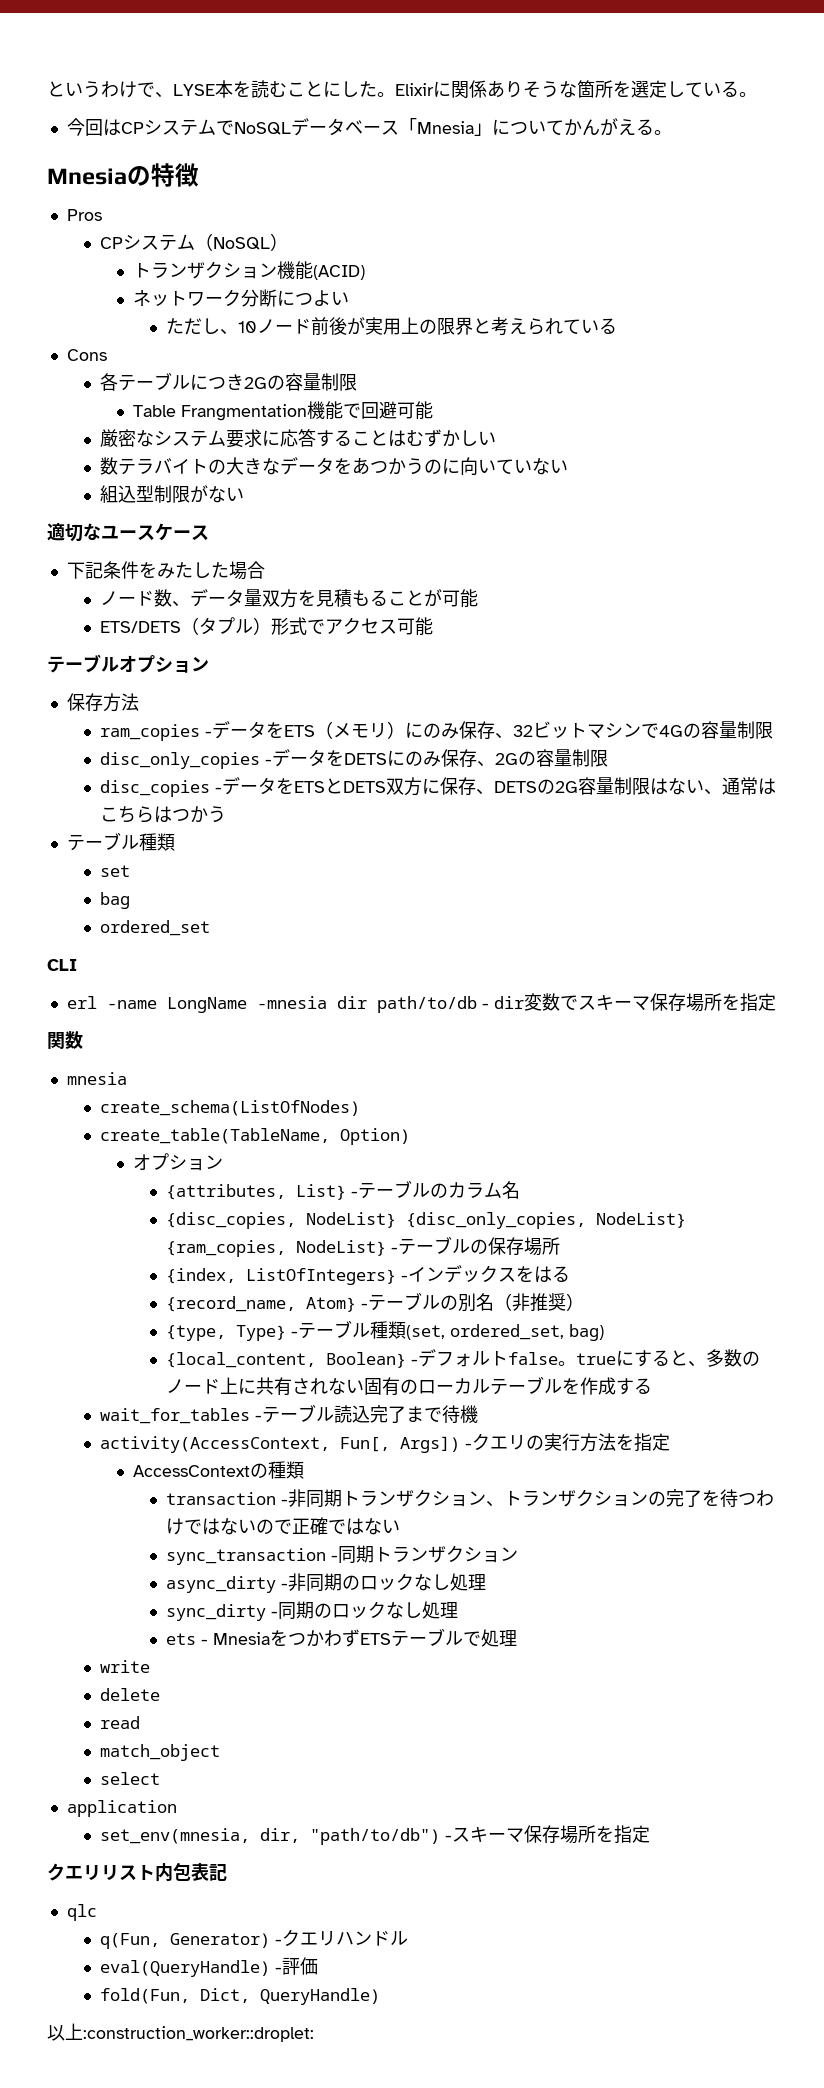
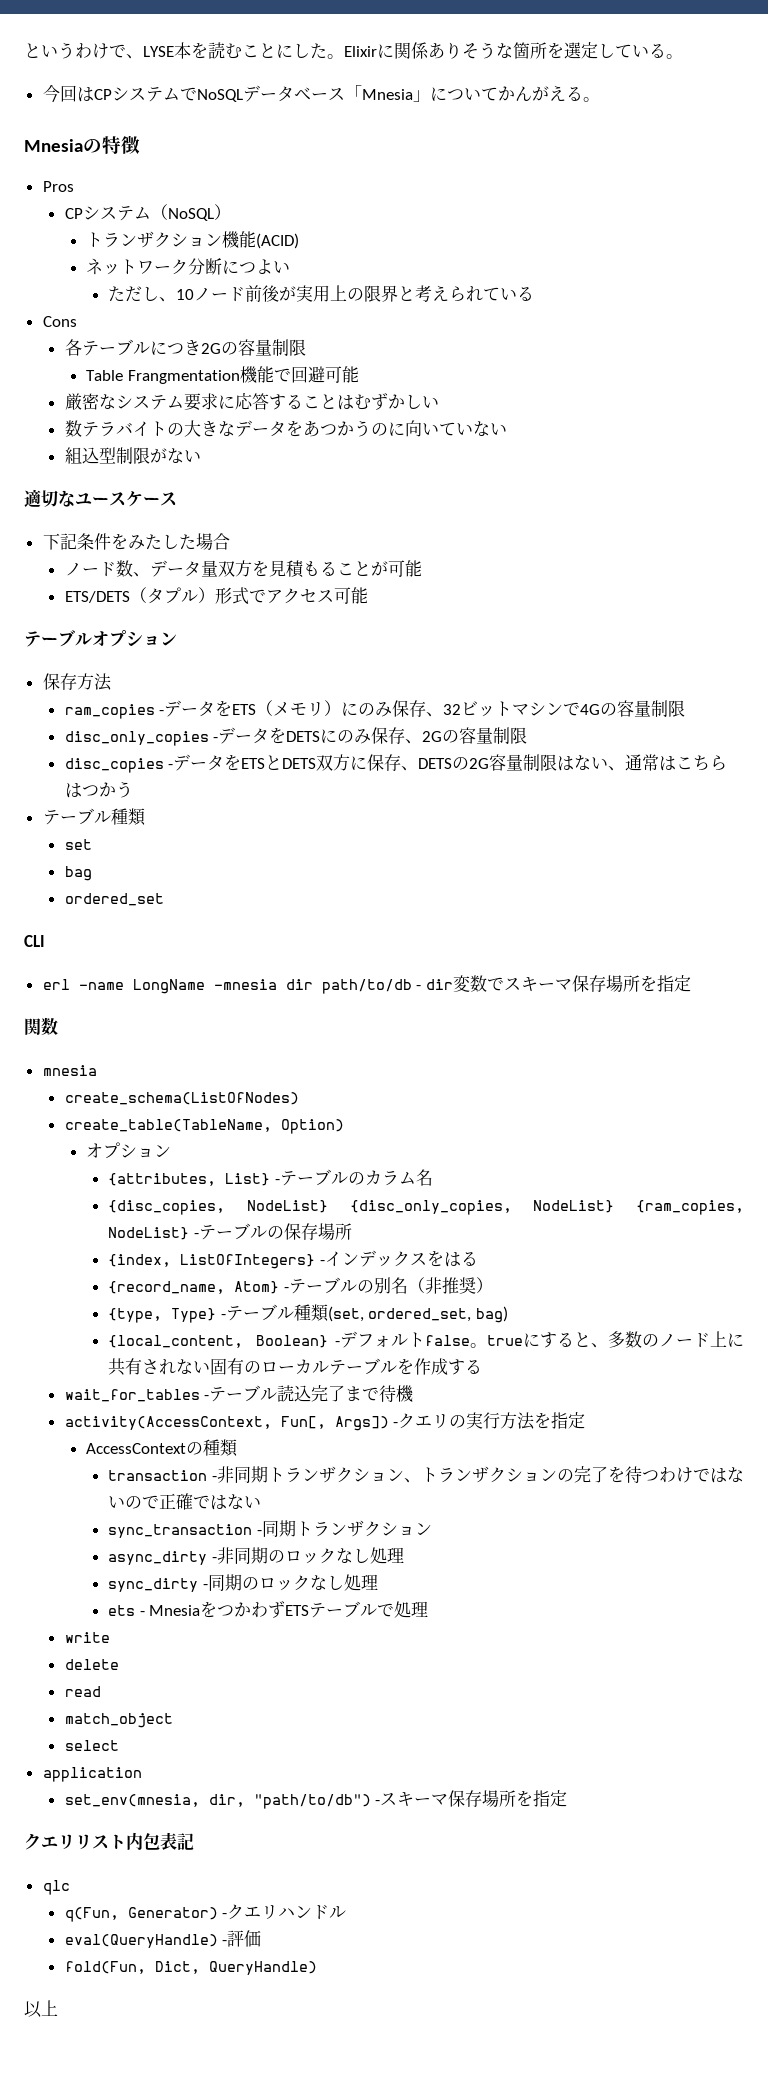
[83,2026,314,2042] :construction_worker::droplet: -> (58, 2008) none

